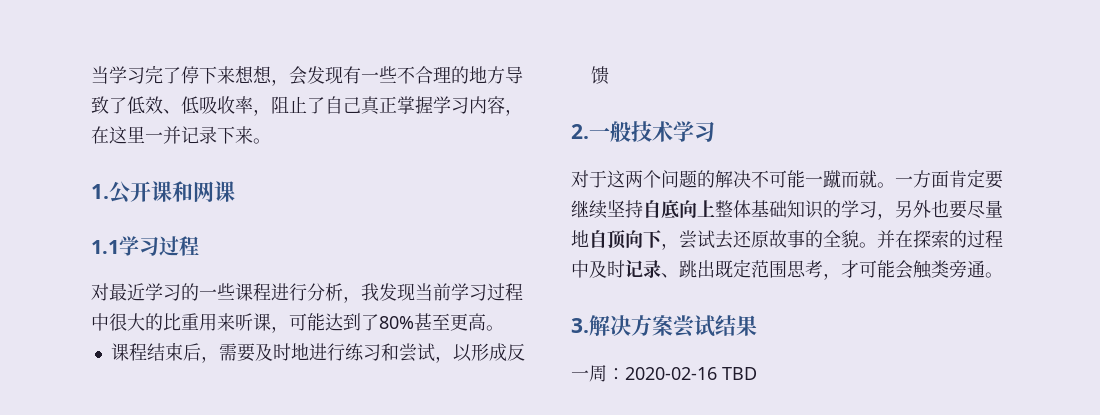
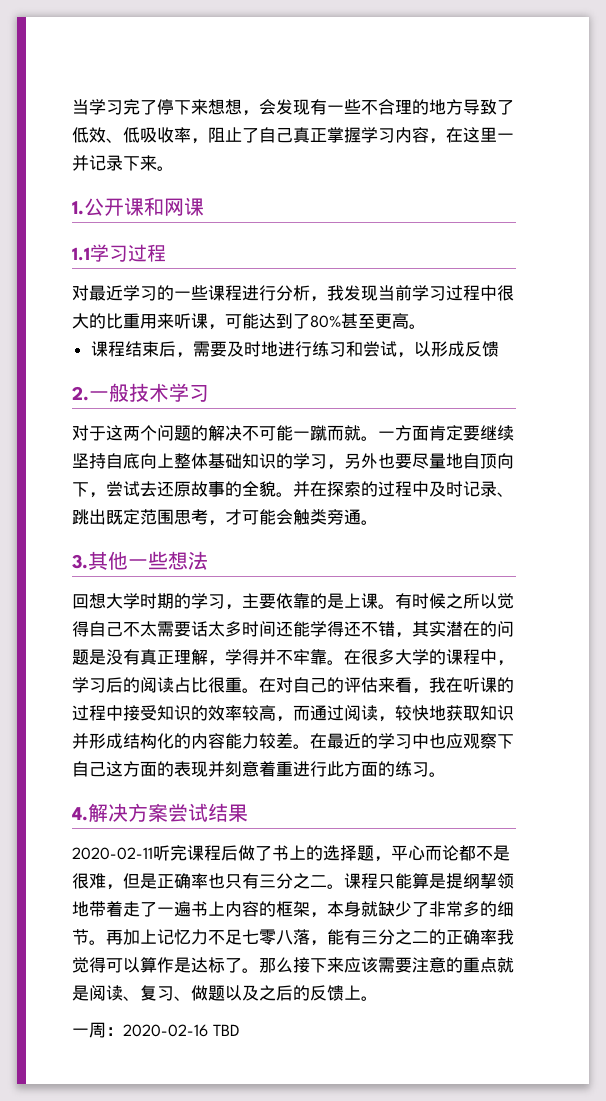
[589,315,757,338] 解决方案尝试结果 -> [88,551,208,570] [72,593,514,610] [72,621,514,638] [72,649,514,666] [72,677,514,694] [72,705,514,722] [72,733,514,749] [72,761,446,777] [72,803,248,822] [72,845,510,862] [72,873,514,890] [72,901,514,918] [72,929,514,946] [72,957,514,973] [72,985,378,1001] 其他一些想法 // 回想大学时期的学习，主要依靠的是上课。有时候之所以觉得自己不太需要话太多时间还能学得还不错，其实潜在的问题是没有真正理解，学得并不牢靠。在很多大学的课程中，学习后的阅读占比很重。在对自己的评估来看，我在听课的过程中接受知识的效率较高，而通过阅读，较快地获取知识并形成结构化的内容能力较差。在最近的学习中也应观察下自己这方面的表现并刻意着重进行此方面的练习。 // 4.解决方案尝试结果 // 2020-02-11听完课程后做了书上的选择题，平心而论都不是很难，但是正确率也只有三分之二。课程只能算是提纲挈领地带着走了一遍书上内容的框架，本身就缺少了非常多的细节。再加上记忆力不足七零八落，能有三分之二的正确率我觉得可以算作是达标了。那么接下来应该需要注意的重点就是阅读、复习、做题以及之后的反馈上。

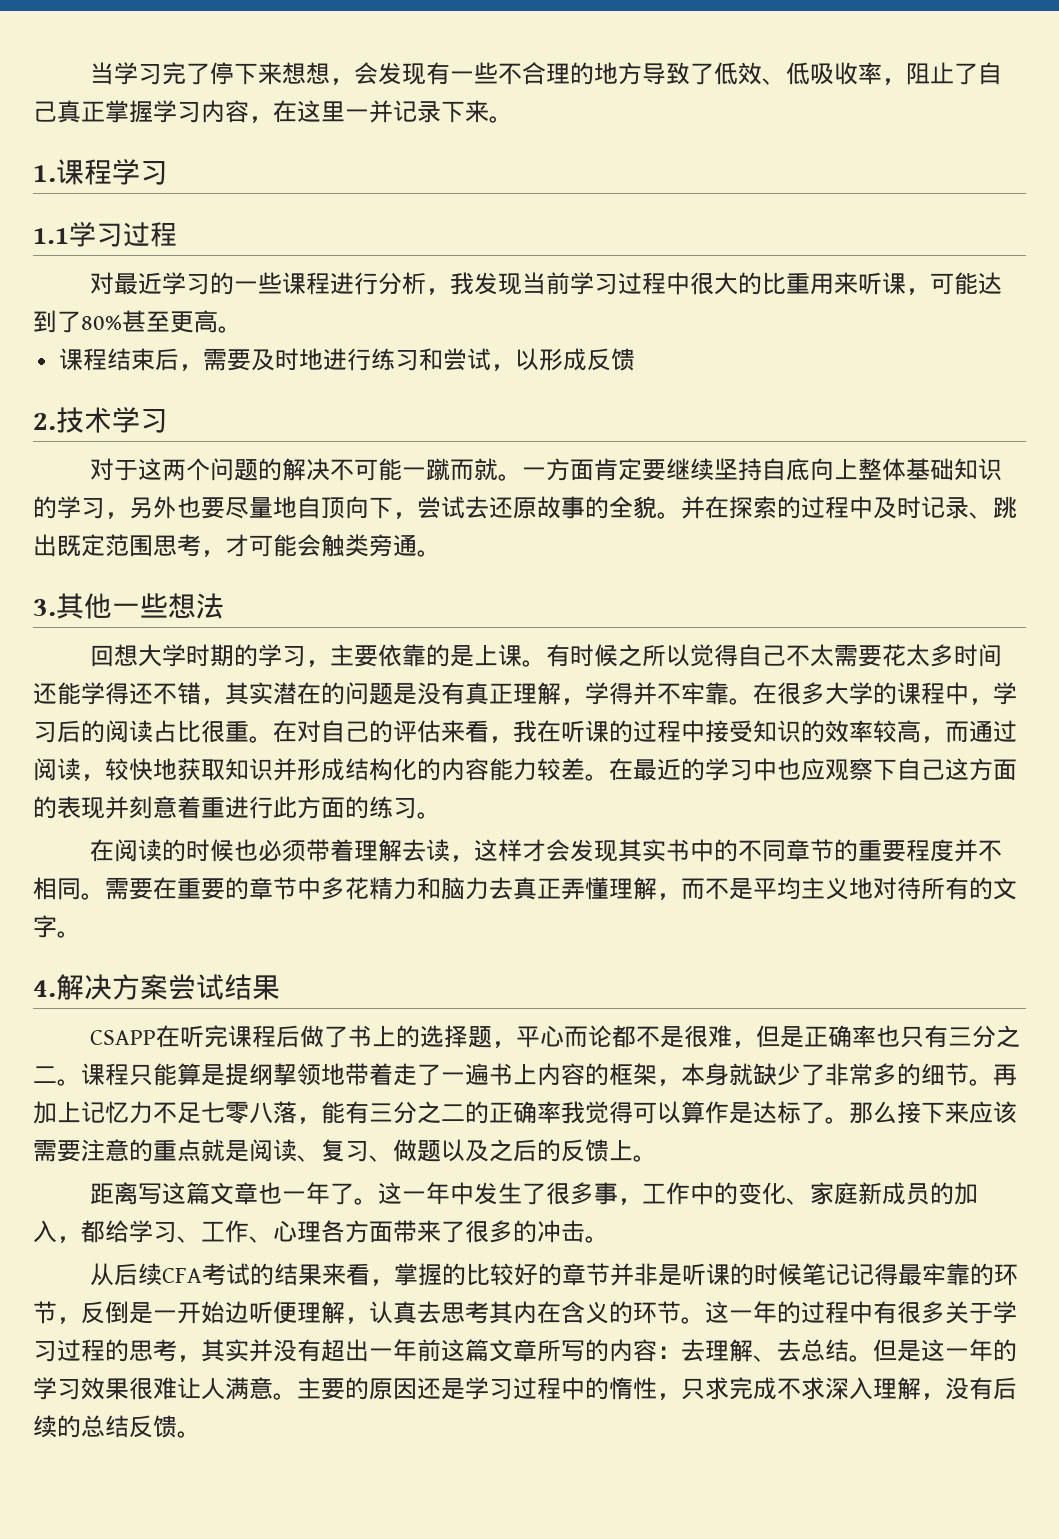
[84,197,204,216] 公开课和网课 -> [56,159,168,185] 课程学习
[89,383,129,402] 一般 -> (56, 421) none
[191,621,208,637] 话 -> [882,644,907,667] 花
(446, 774) none -> [90,839,1003,862] [33,877,1017,900] [33,915,81,938] // 在阅读的时候也必须带着理解去读，这样才会发现其实书中的不同章节的重要程度并不相同。需要在重要的章节中多花精力和脑力去真正弄懂理解，而不是平均主义地对待所有的文字。
[72,847,153,860] 2020-02-11 -> [90,1025,181,1048] CSAPP在
[72,1022,240,1038] 一周：2020-02-16 TBD -> [90,1182,979,1205] [33,1220,609,1243] [90,1263,1019,1286] [33,1301,1017,1324] [33,1339,1017,1362] [33,1377,1017,1400] [33,1415,201,1438] 距离写这篇文章也一年了。这一年中发生了很多事，工作中的变化、家庭新成员的加入，都给学习、工作、心理各方面带来了很多的冲击。 // 从后续CFA考试的结果来看，掌握的比较好的章节并非是听课的时候笔记记得最牢靠的环节，反倒是一开始边听便理解，认真去思考其内在含义的环节。这一年的过程中有很多关于学习过程的思考，其实并没有超出一年前这篇文章所写的内容：去理解、去总结。但是这一年的学习效果很难让人满意。主要的原因还是学习过程中的惰性，只求完成不求深入理解，没有后续的总结反馈。

